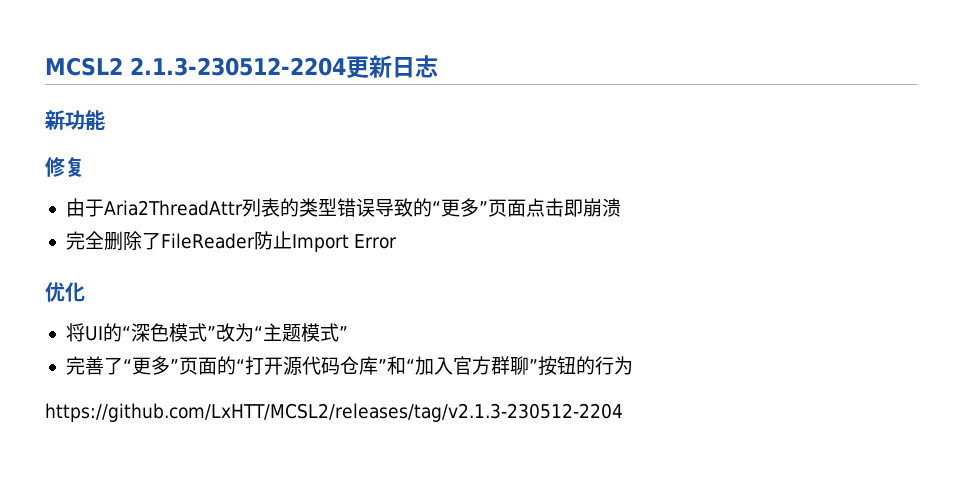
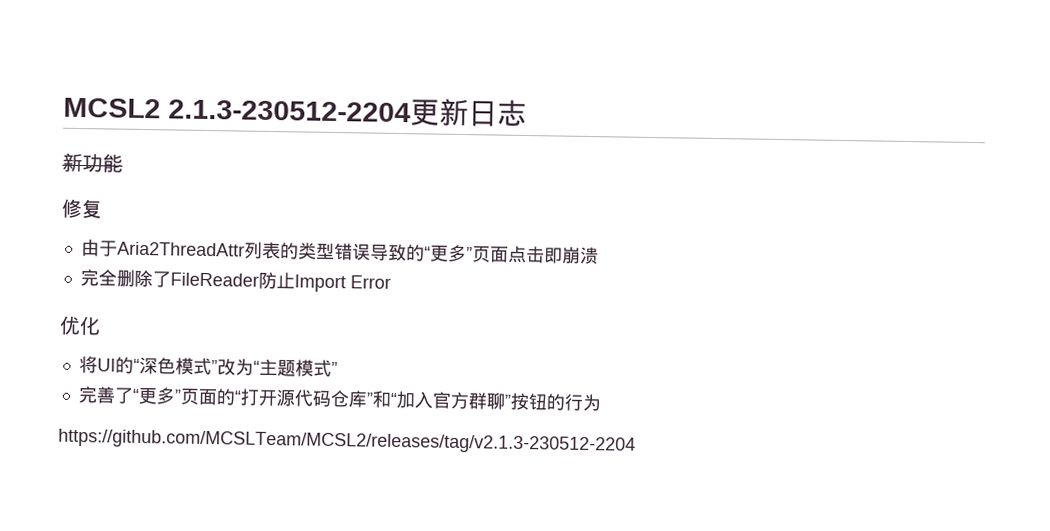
[45,403,623,422] https://github.com/LxHTT/MCSL2/releases/tag/v2.1.3-230512-2204 -> [58,428,636,455] https://github.com/MCSLTeam/MCSL2/releases/tag/v2.1.3-230512-2204

